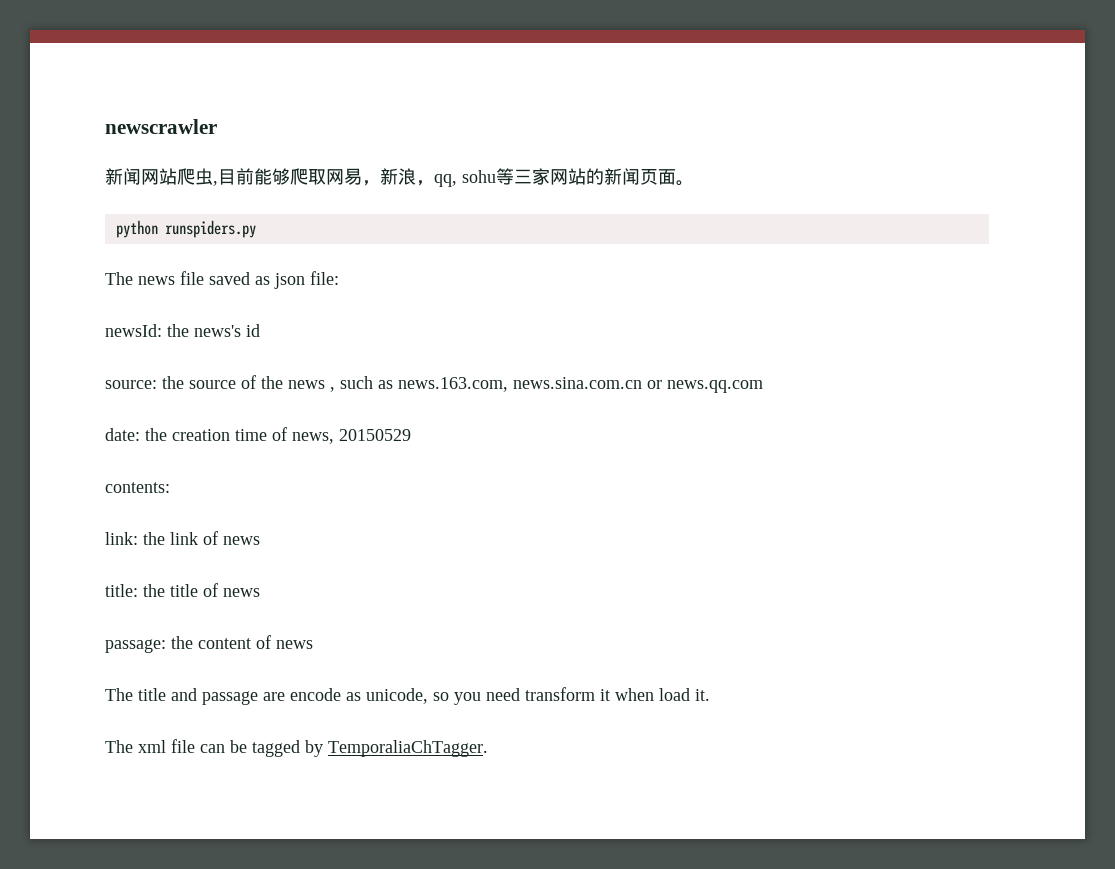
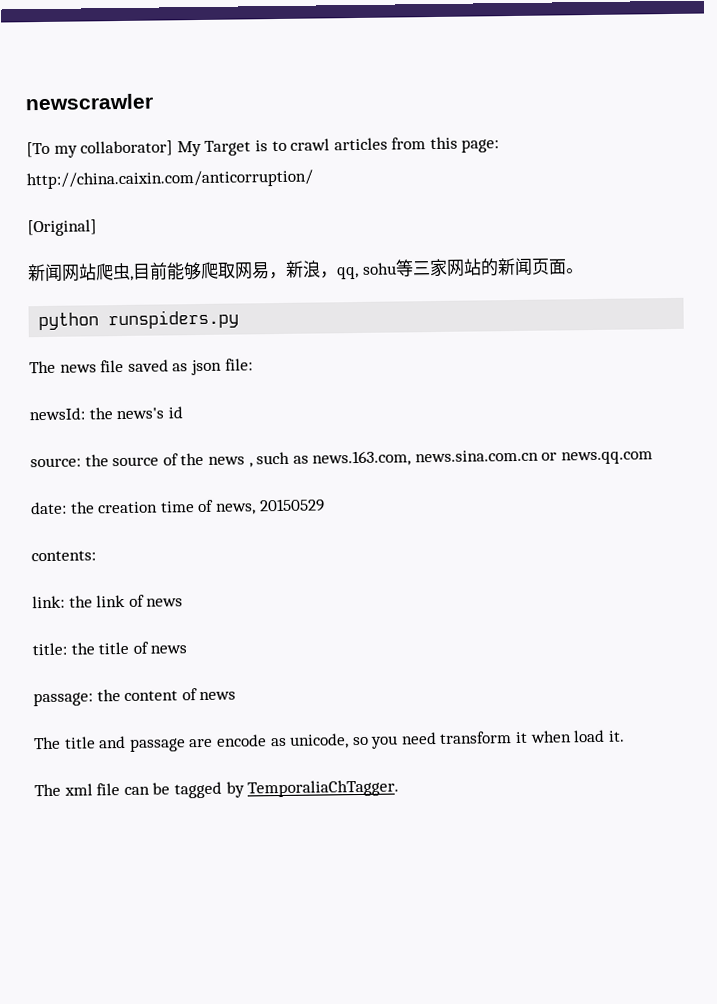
(217, 126) none -> [26,136,500,158] [26,169,313,190] [27,219,97,237] // [To my collaborator] My Target is to crawl articles from this page: http://china.caixin.com/anticorruption/ // [Original]

